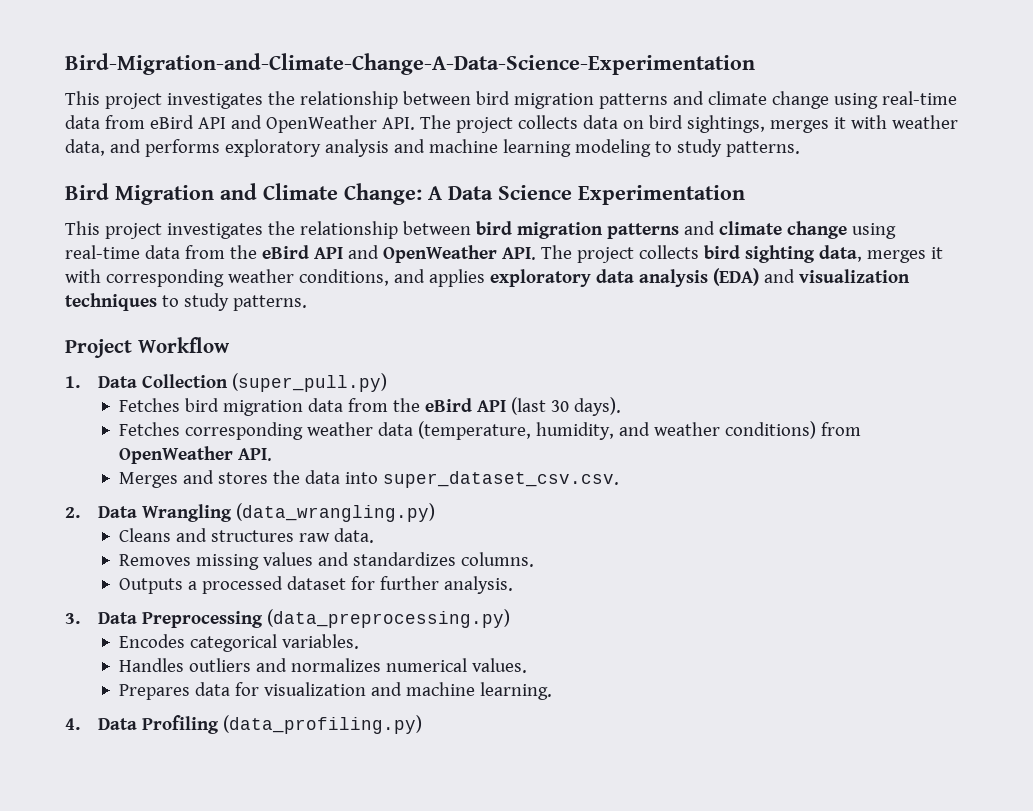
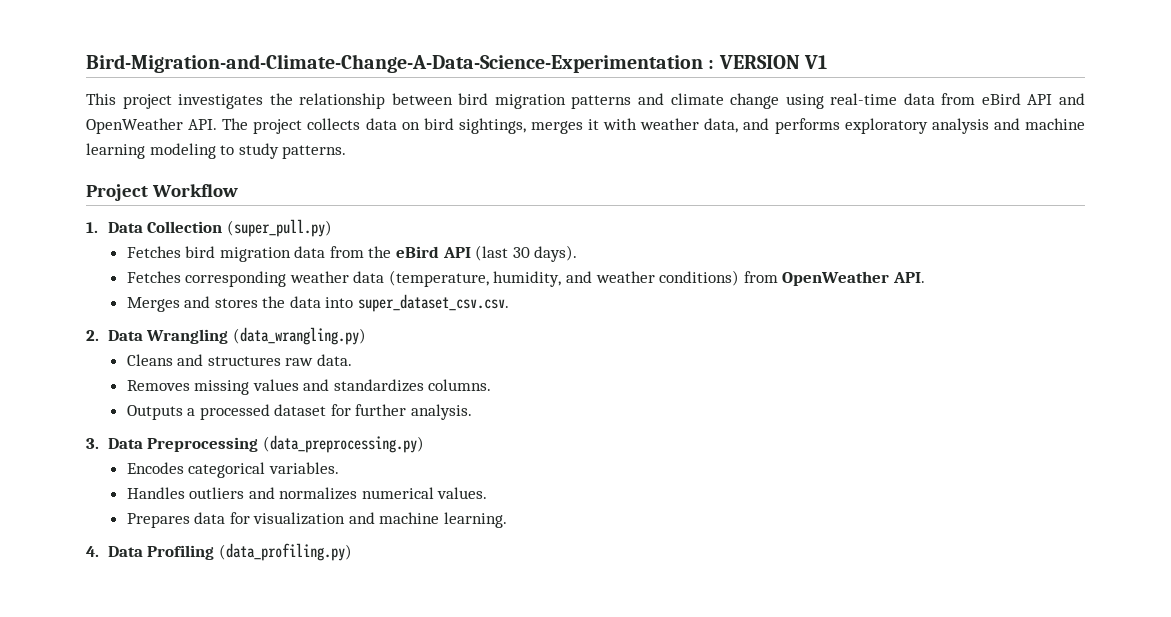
(755, 64) none -> [708,55,827,69] : VERSION V1
[65,183,745,205] [65,221,896,239] [65,245,943,263] [65,268,910,287] [65,293,307,311] // Bird Migration and Climate Change: A Data Science Experimentation // This project investigates the relationship between bird migration patterns and climate change using real-time data from the eBird API and OpenWeather API. The project collects bird sighting data, merges it with corresponding weather conditions, and applies exploratory data analysis (EDA) and visualization techniques to study patterns. -> (347, 152) none

